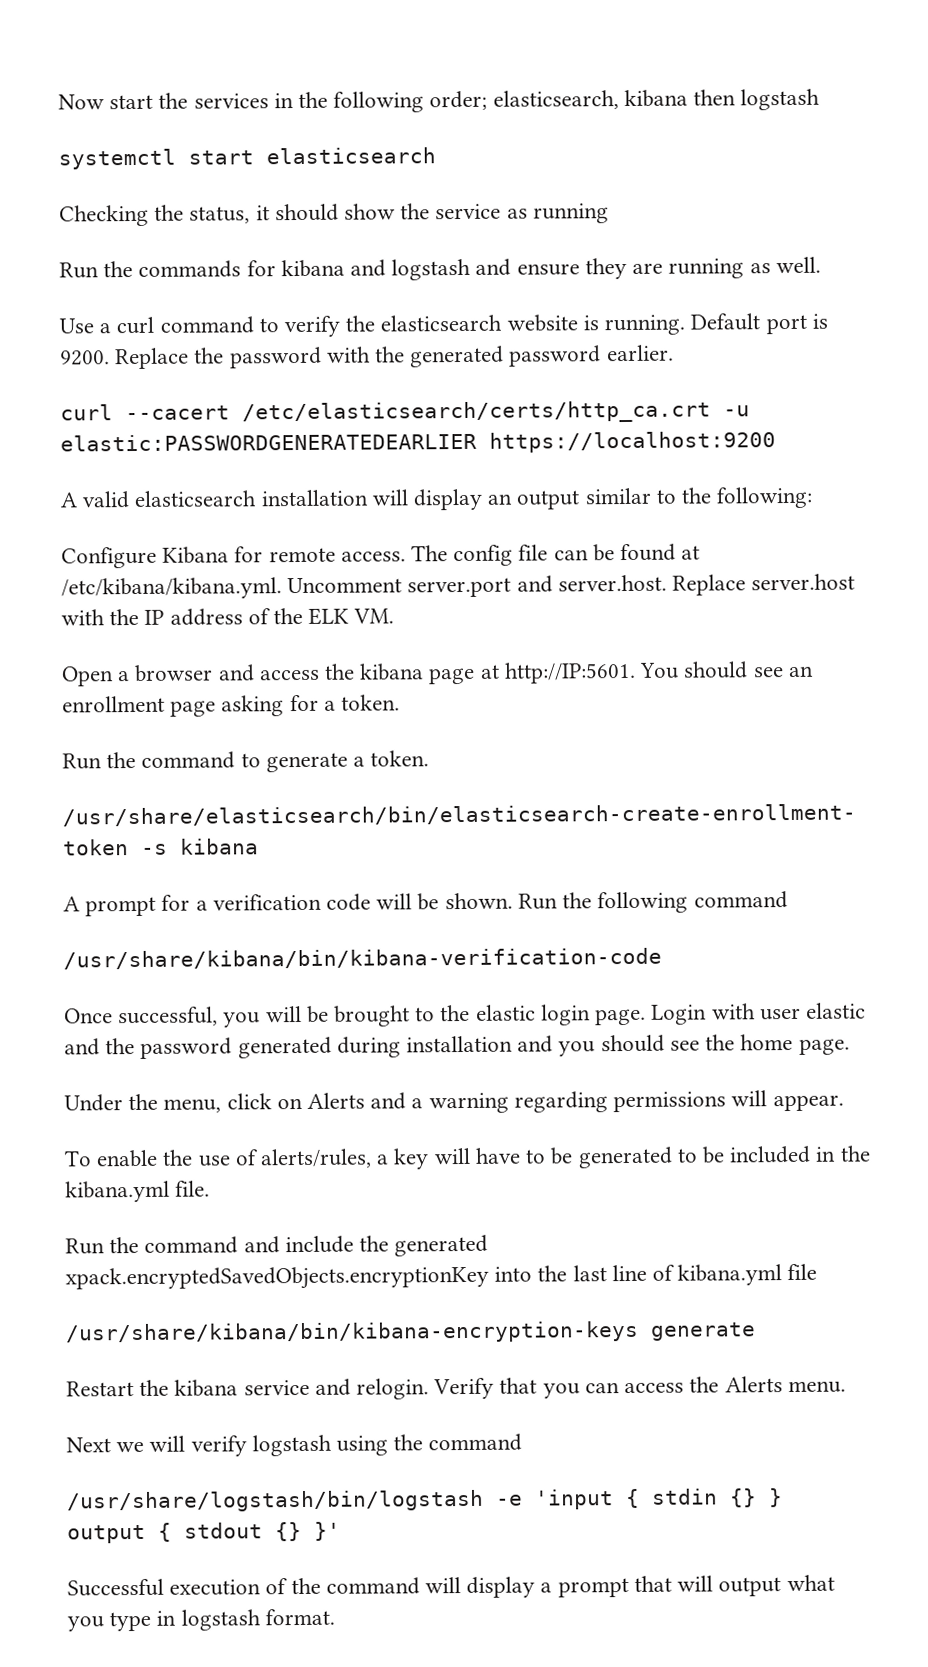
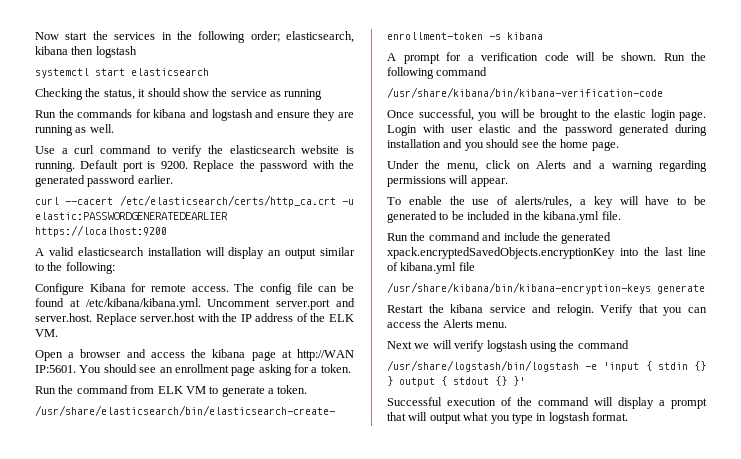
[503,661,636,684] http://IP:5601. -> [297,349,355,361] [35,365,76,373] http://WAN IP:5601.
(236, 760) none -> [130,385,206,394] from ELK VM

